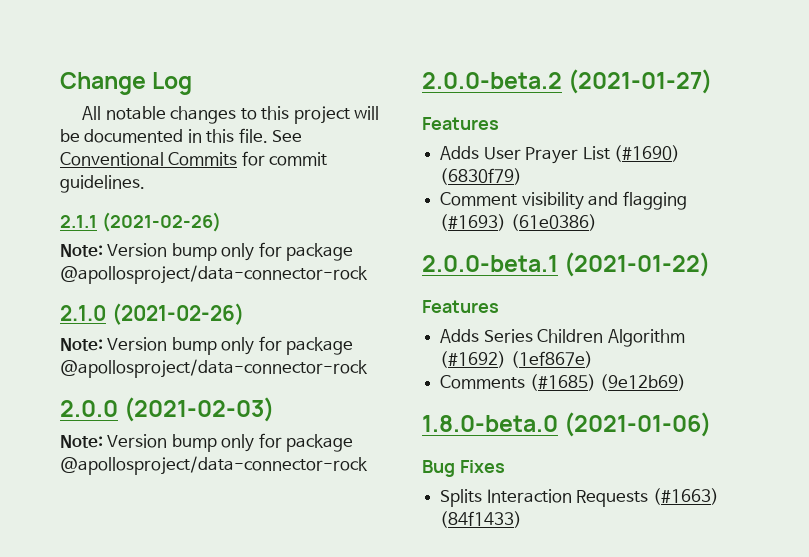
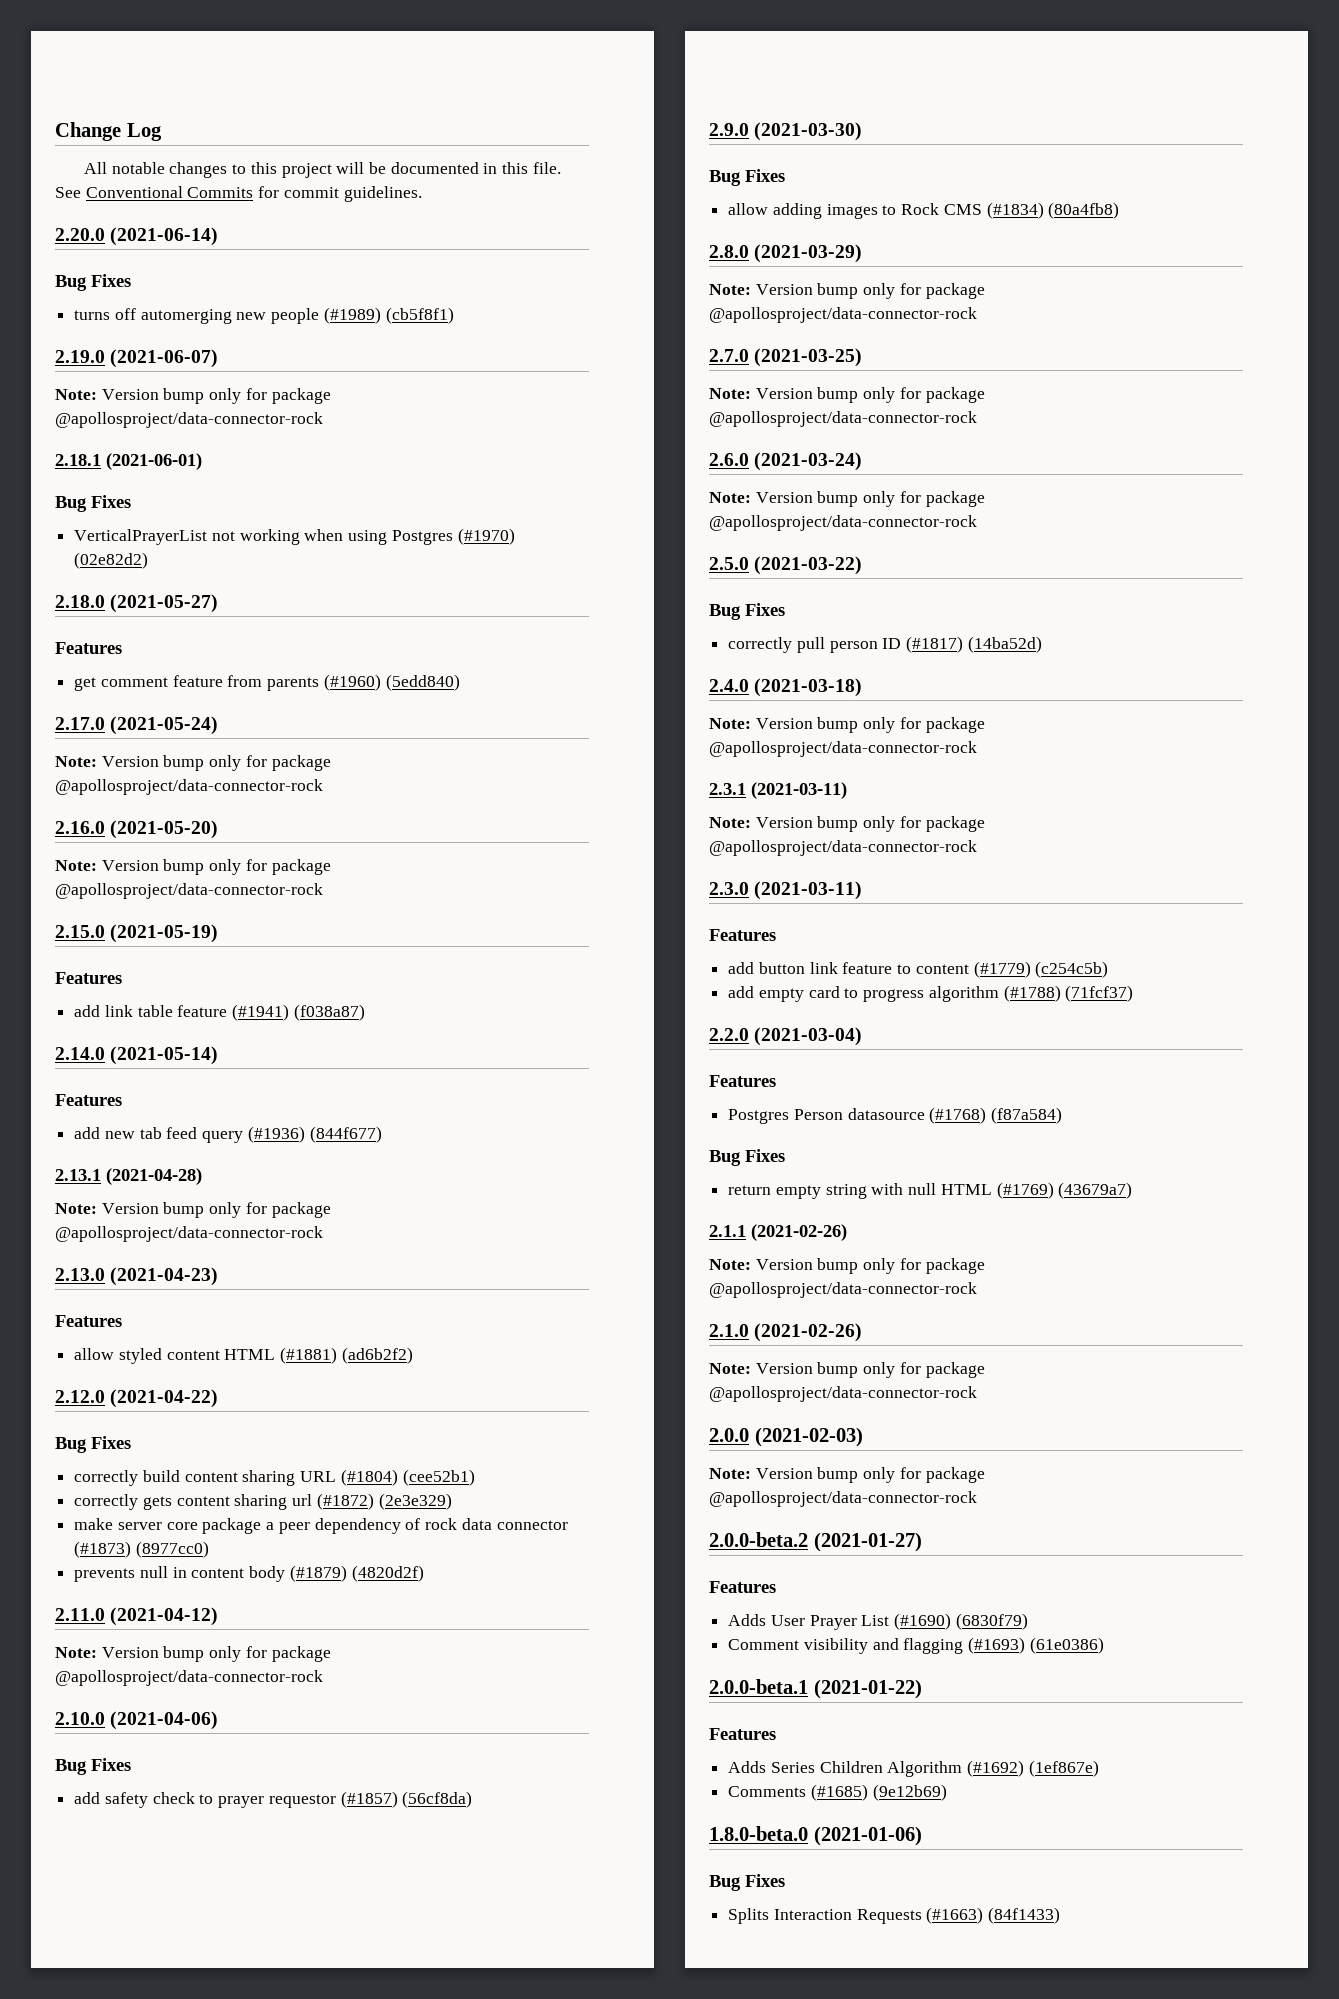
(145, 184) none -> [55,227,219,246] [55,274,131,291] [74,307,454,324] [55,349,219,368] [55,388,331,404] [55,412,323,428] [55,453,202,470] [55,495,131,512] [74,528,515,545] [74,552,149,569] [55,594,219,613] [55,642,122,654] [74,674,460,691] [55,716,219,735] [55,755,331,771] [55,779,323,795] [55,820,219,839] [55,859,331,875] [55,883,323,899] [55,924,219,943] [55,972,122,984] [74,1004,365,1021] [55,1046,219,1065] [55,1094,122,1106] [74,1126,382,1143] [55,1168,202,1185] [55,1202,331,1218] [55,1226,323,1242] [55,1267,219,1286] [55,1315,122,1327] [74,1347,413,1364] [55,1389,219,1408] [55,1436,131,1453] [74,1469,475,1486] [74,1493,452,1510] [74,1518,568,1534] [74,1541,209,1558] [74,1565,424,1582] [55,1607,219,1626] [55,1646,331,1662] [55,1670,323,1686] [55,1711,219,1730] [55,1758,131,1775] [74,1791,473,1808] [709,122,863,141] [709,169,785,186] [728,202,1120,219] [709,244,863,263] [709,283,985,299] [709,307,977,323] [709,348,863,367] [709,387,985,403] [709,411,977,427] [709,452,863,471] [709,491,985,507] [709,515,977,531] [709,556,863,575] [709,603,785,620] [728,636,1042,653] [709,678,863,697] [709,717,985,733] [709,741,977,757] [709,782,847,799] [709,816,985,832] [709,840,977,856] [709,881,863,900] [709,929,776,941] [728,961,1109,978] [728,985,1134,1002] [709,1027,863,1046] [709,1075,776,1087] [728,1107,1063,1124] [709,1149,785,1166] [728,1182,1133,1199] // 2.20.0 (2021-06-14) // Bug Fixes // turns off automerging new people (#1989) (cb5f8f1) // 2.19.0 (2021-06-07) // Note: Version bump only for package @apollosproject/data-connector-rock // 2.18.1 (2021-06-01) // Bug Fixes // VerticalPrayerList not working when using Postgres (#1970) (02e82d2) // 2.18.0 (2021-05-27) // Features // get comment feature from parents (#1960) (5edd840) // 2.17.0 (2021-05-24) // Note: Version bump only for package @apollosproject/data-connector-rock // 2.16.0 (2021-05-20) // Note: Version bump only for package @apollosproject/data-connector-rock // 2.15.0 (2021-05-19) // Features // add link table feature (#1941) (f038a87) // 2.14.0 (2021-05-14) // Features // add new tab feed query (#1936) (844f677) // 2.13.1 (2021-04-28) // Note: Version bump only for package @apollosproject/data-connector-rock // 2.13.0 (2021-04-23) // Features // allow styled content HTML (#1881) (ad6b2f2) // 2.12.0 (2021-04-22) // Bug Fixes // correctly build content sharing URL (#1804) (cee52b1) // correctly gets content sharing url (#1872) (2e3e329) // make server core package a peer dependency of rock data connector (#1873) (8977cc0) // prevents null in content body (#1879) (4820d2f) // 2.11.0 (2021-04-12) // Note: Version bump only for package @apollosproject/data-connector-rock // 2.10.0 (2021-04-06) // Bug Fixes // add safety check to prayer requestor (#1857) (56cf8da) // 2.9.0 (2021-03-30) // Bug Fixes // allow adding images to Rock CMS (#1834) (80a4fb8) // 2.8.0 (2021-03-29) // Note: Version bump only for package @apollosproject/data-connector-rock // 2.7.0 (2021-03-25) // Note: Version bump only for package @apollosproject/data-connector-rock // 2.6.0 (2021-03-24) // Note: Version bump only for package @apollosproject/data-connector-rock // 2.5.0 (2021-03-22) // Bug Fixes // correctly pull person ID (#1817) (14ba52d) // 2.4.0 (2021-03-18) // Note: Version bump only for package @apollosproject/data-connector-rock // 2.3.1 (2021-03-11) // Note: Version bump only for package @apollosproject/data-connector-rock // 2.3.0 (2021-03-11) // Features // add button link feature to content (#1779) (c254c5b) // add empty card to progress algorithm (#1788) (71fcf37) // 2.2.0 (2021-03-04) // Features // Postgres Person datasource (#1768) (f87a584) // Bug Fixes // return empty string with null HTML (#1769) (43679a7)

